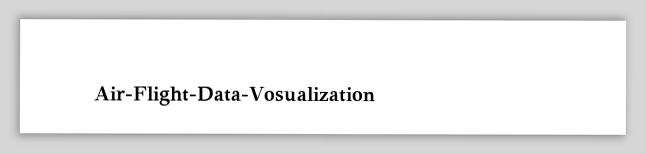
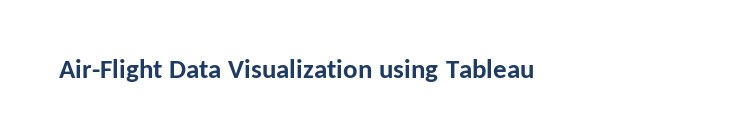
[93,86,375,107] Air-Flight-Data-Vosualization -> [59,59,534,82] Air-Flight Data Visualization using Tableau

